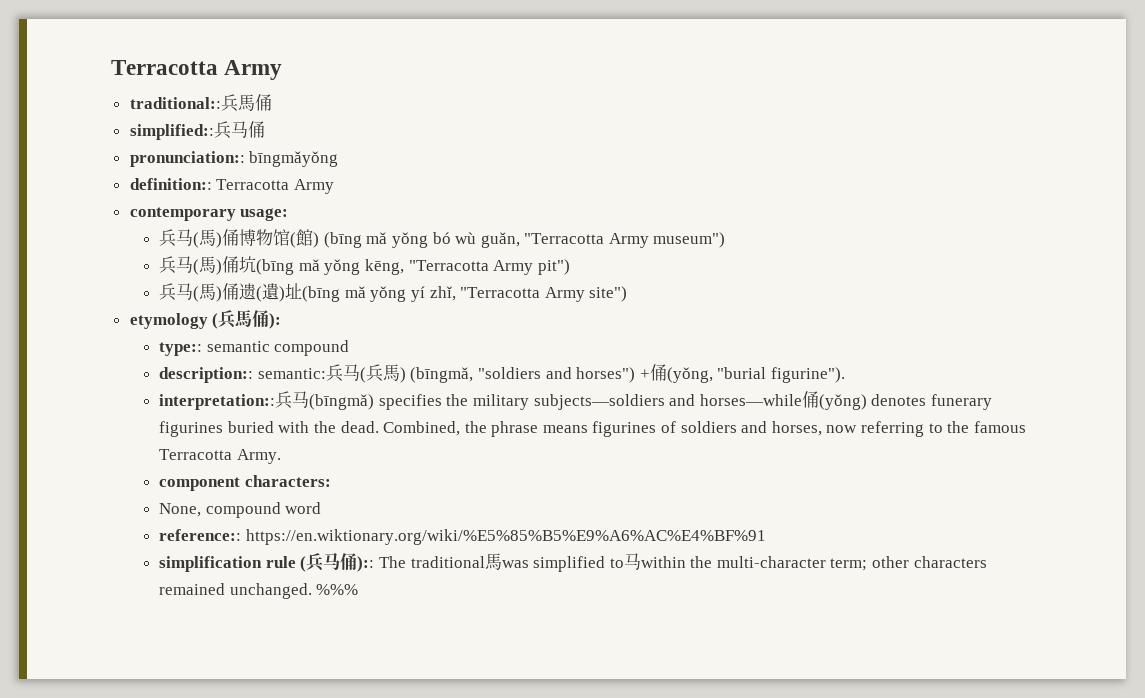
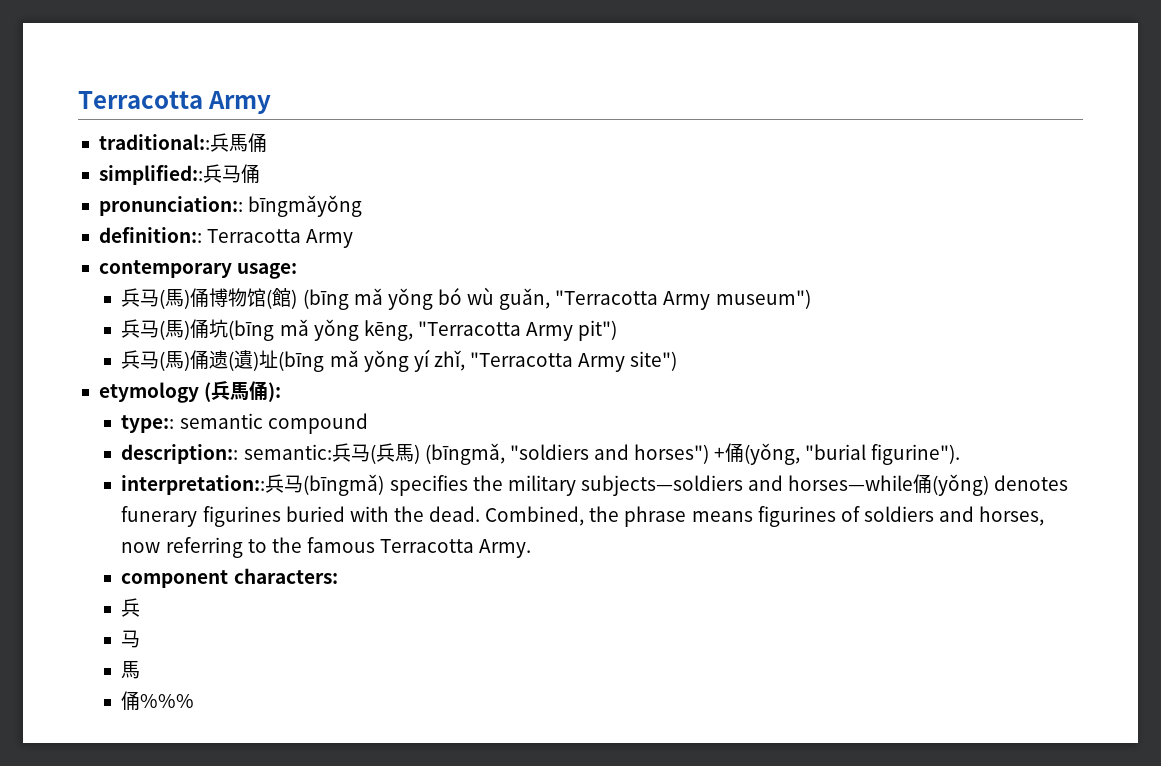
[159,502,322,518] [159,529,766,545] [159,552,987,572] [159,583,312,599] None, compound word // reference:: https://en.wiktionary.org/wiki/%E5%85%B5%E9%A6%AC%E4%BF%91 // simplification rule (兵马俑):: The traditional馬was simplified to马within the multi-character term; other characters remained unchanged. -> [121,598,141,617] [121,630,141,648] [121,661,141,679] [121,691,141,710] 兵 // 马 // 馬 // 俑

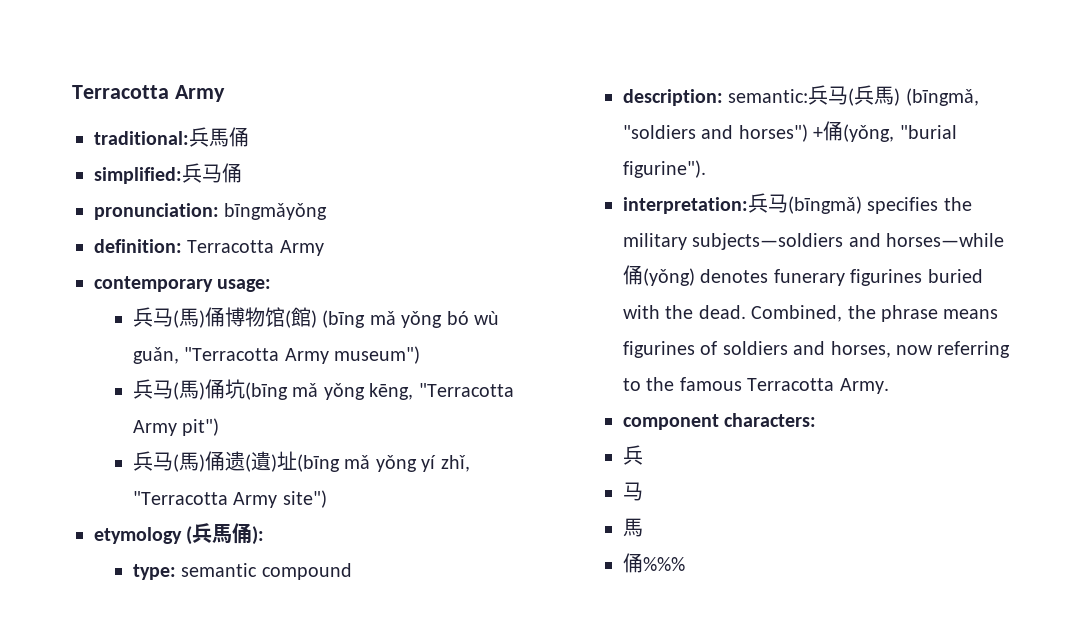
[78,91,272,114] [98,134,210,150] Terracotta Army // traditional:: -> [72,85,225,102] [94,131,189,145] Terracotta Army // traditional:
[98,165,203,185] simplified:: -> [94,167,182,184] simplified:
[98,196,243,216] pronunciation:: -> [94,203,219,220] pronunciation:
[98,227,202,243] definition:: -> [94,239,182,253] definition:
[121,415,175,433] type:: -> [133,564,177,580] type:
[121,444,239,464] description:: -> [623,89,724,106] description:
[121,475,266,495] interpretation:: -> [623,197,749,214] interpretation:

